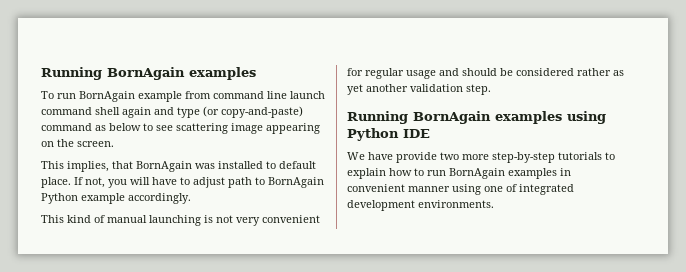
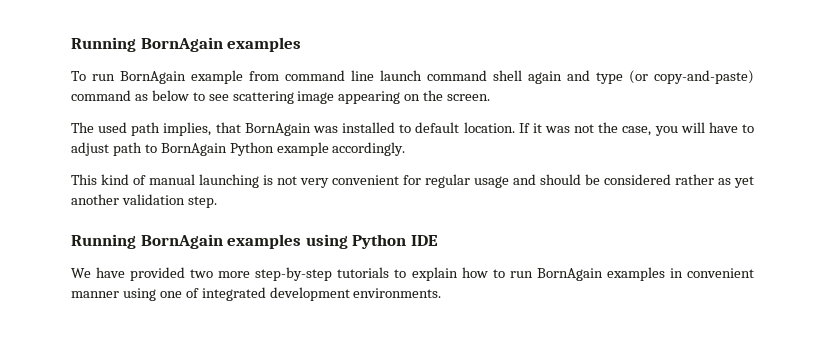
[41,161,64,169] This -> [71,122,161,136] The used path
[41,177,105,188] place. If not, -> [463,122,652,136] location. If it was not the case,
[396,152,437,163] provide -> [130,267,186,281] provided

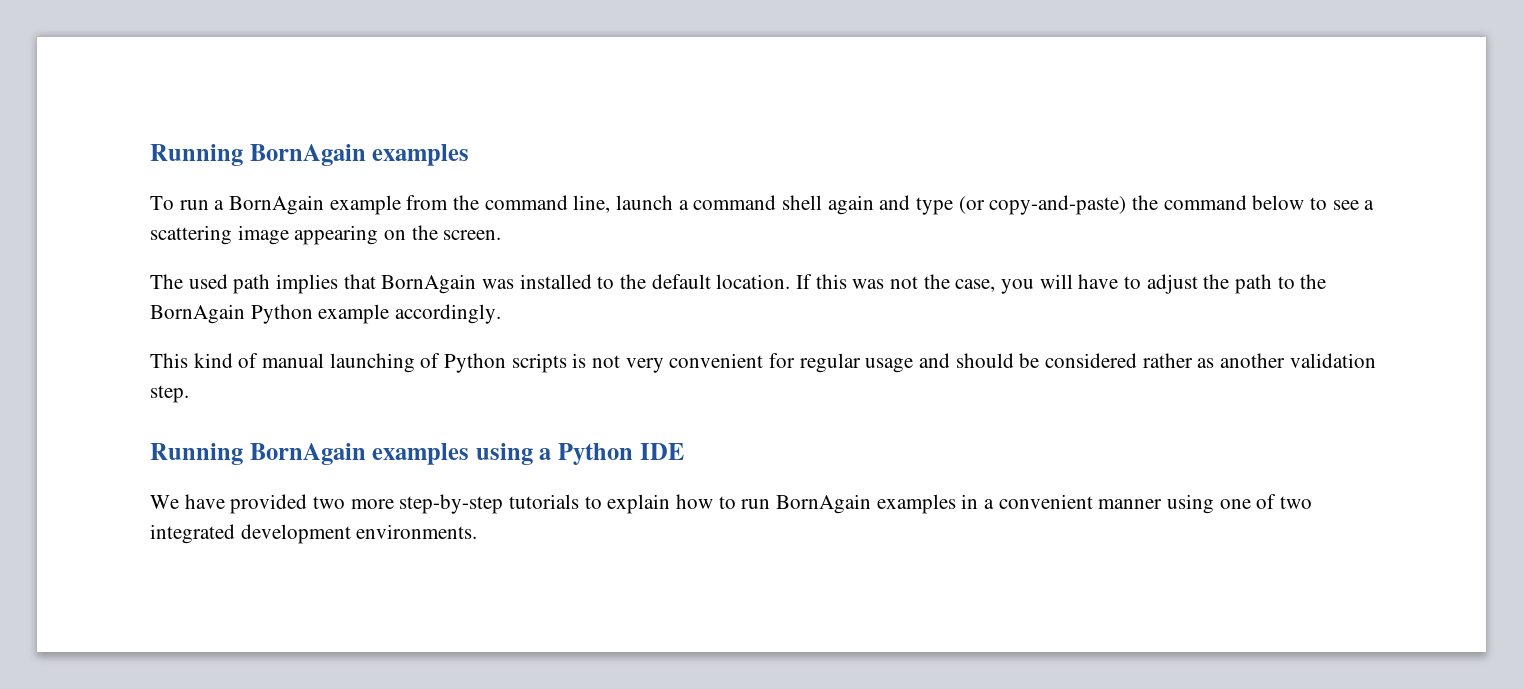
(115, 77) none -> [214,200,225,210] a
[285,70,422,81] command line launch -> [453,195,689,213] the command line, launch a
[71,90,148,101] command as -> [1132,195,1247,210] the command
(229, 97) none -> [1364,200,1375,210] a
[163,122,212,136] implies, -> [276,274,339,294] implies
(412, 128) none -> [620,274,647,289] the
[532,123,542,133] it -> [815,274,847,289] this
(109, 149) none -> [1203,274,1230,289] the
(157, 148) none -> [1300,274,1327,289] the
(259, 181) none -> [420,353,567,373] of Python scripts
[734,176,754,188] yet -> (1215, 363) none
(348, 241) none -> [539,448,552,460] a
(683, 273) none -> [984,499,995,509] a
(199, 293) none -> [1280,496,1313,509] two

